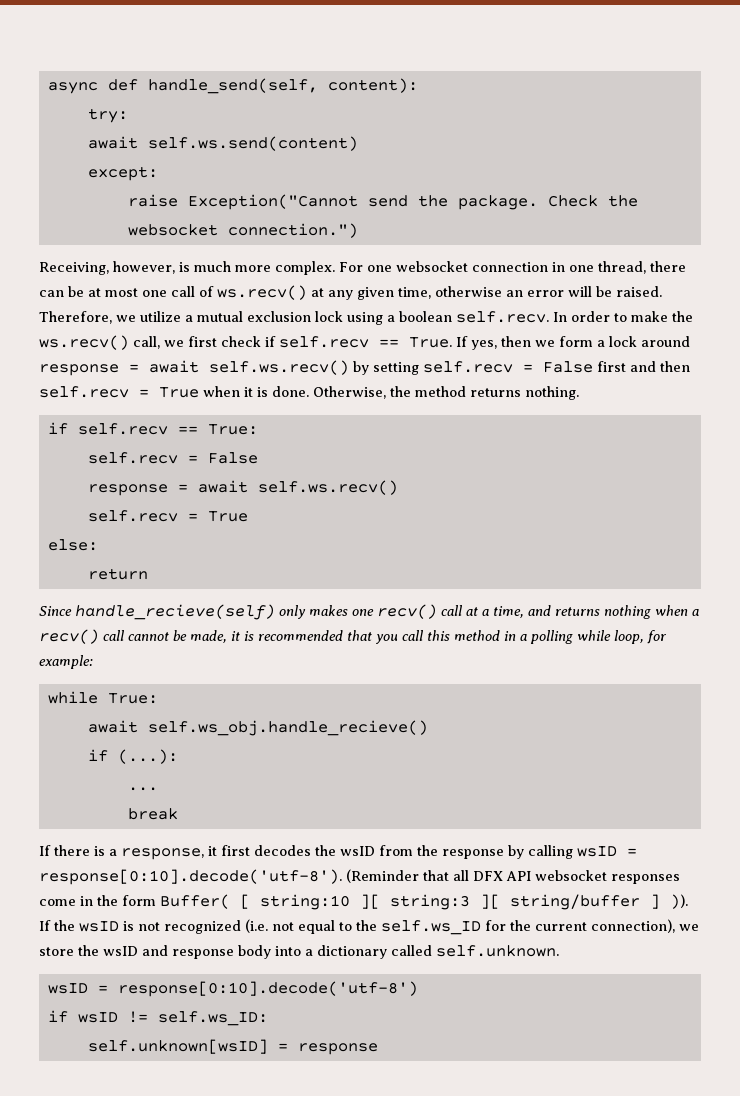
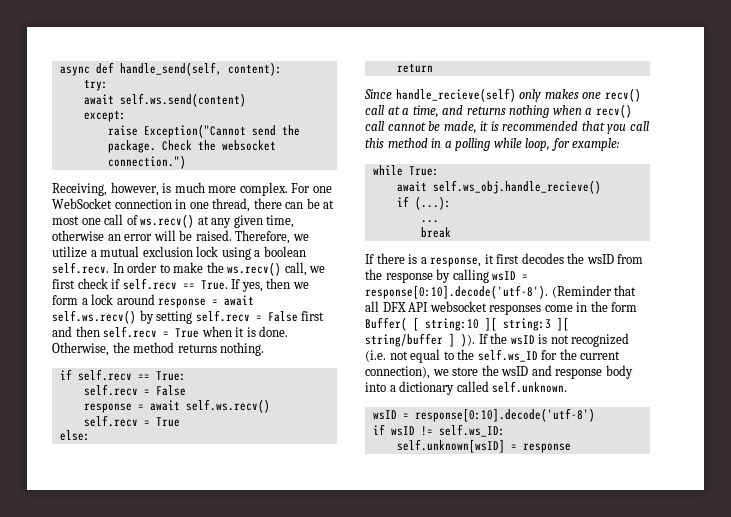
[396,261,468,272] websocket -> [52,198,112,209] WebSocket

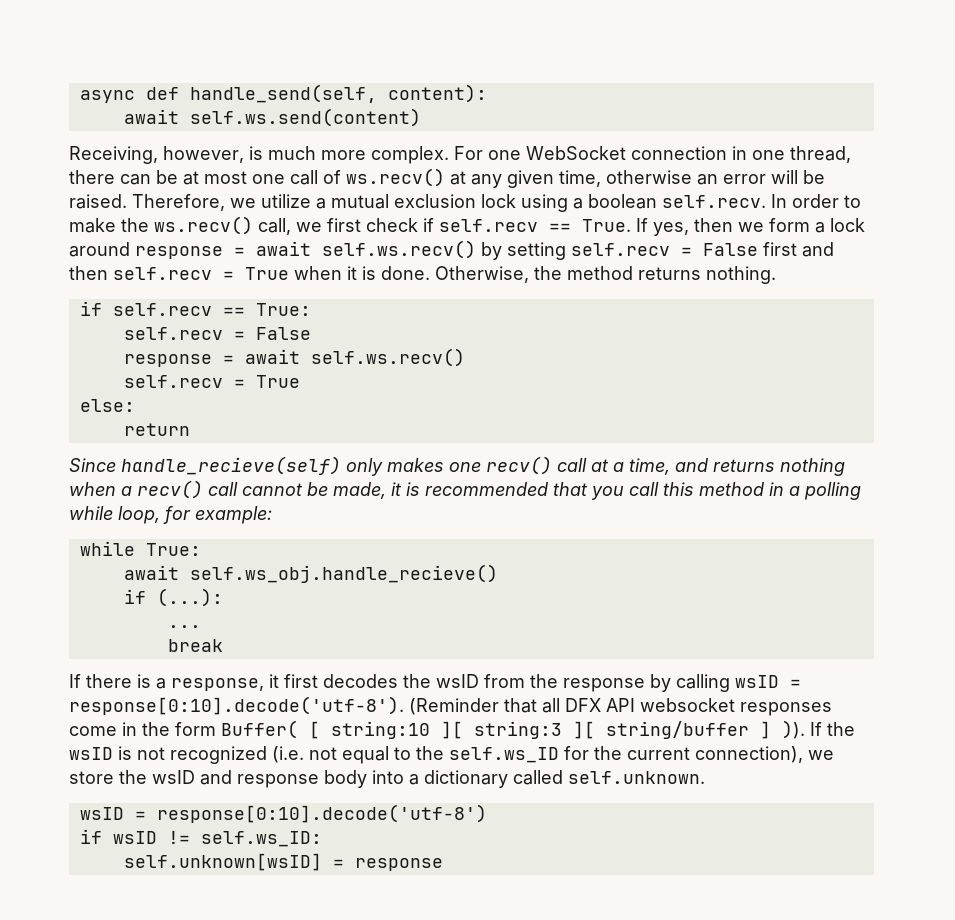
[83,79,108,91] // try: -> (487, 93) none
[83,110,126,122] [107,124,300,138] [107,140,276,153] [107,155,186,169] // except: // raise Exception("Cannot send the package. Check the websocket connection.") -> (421, 117) none

